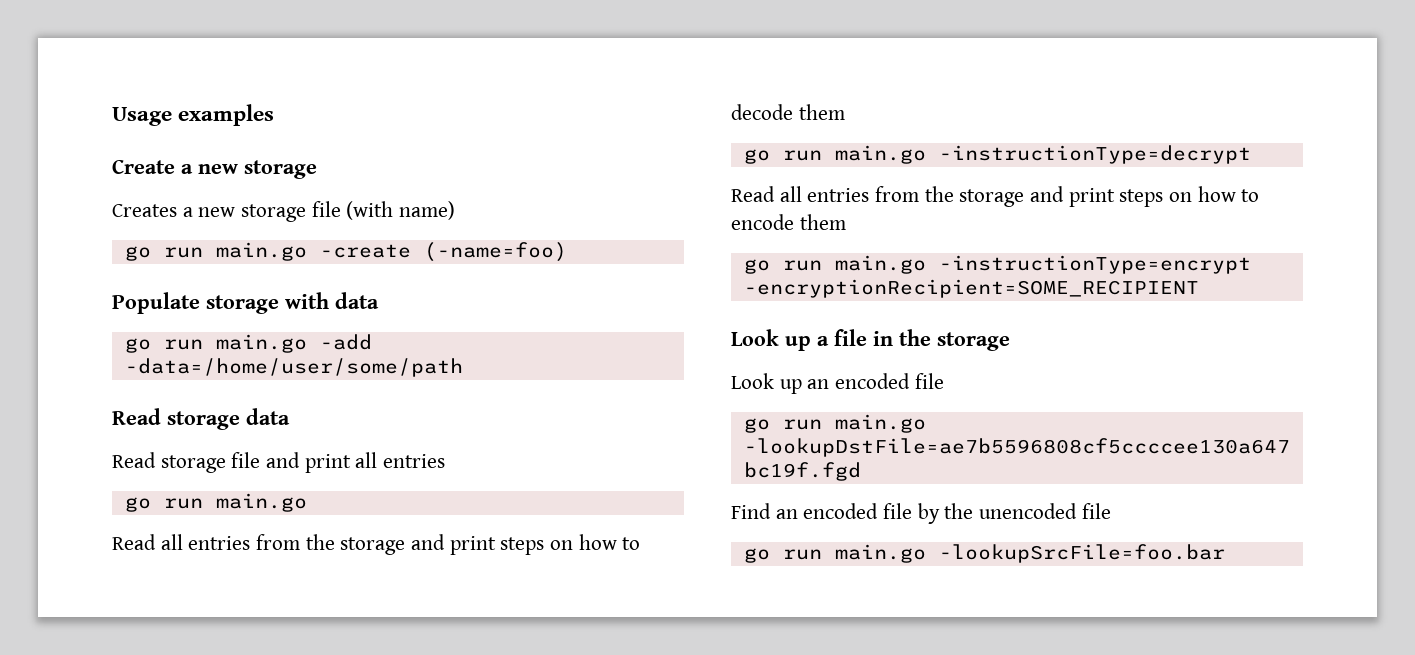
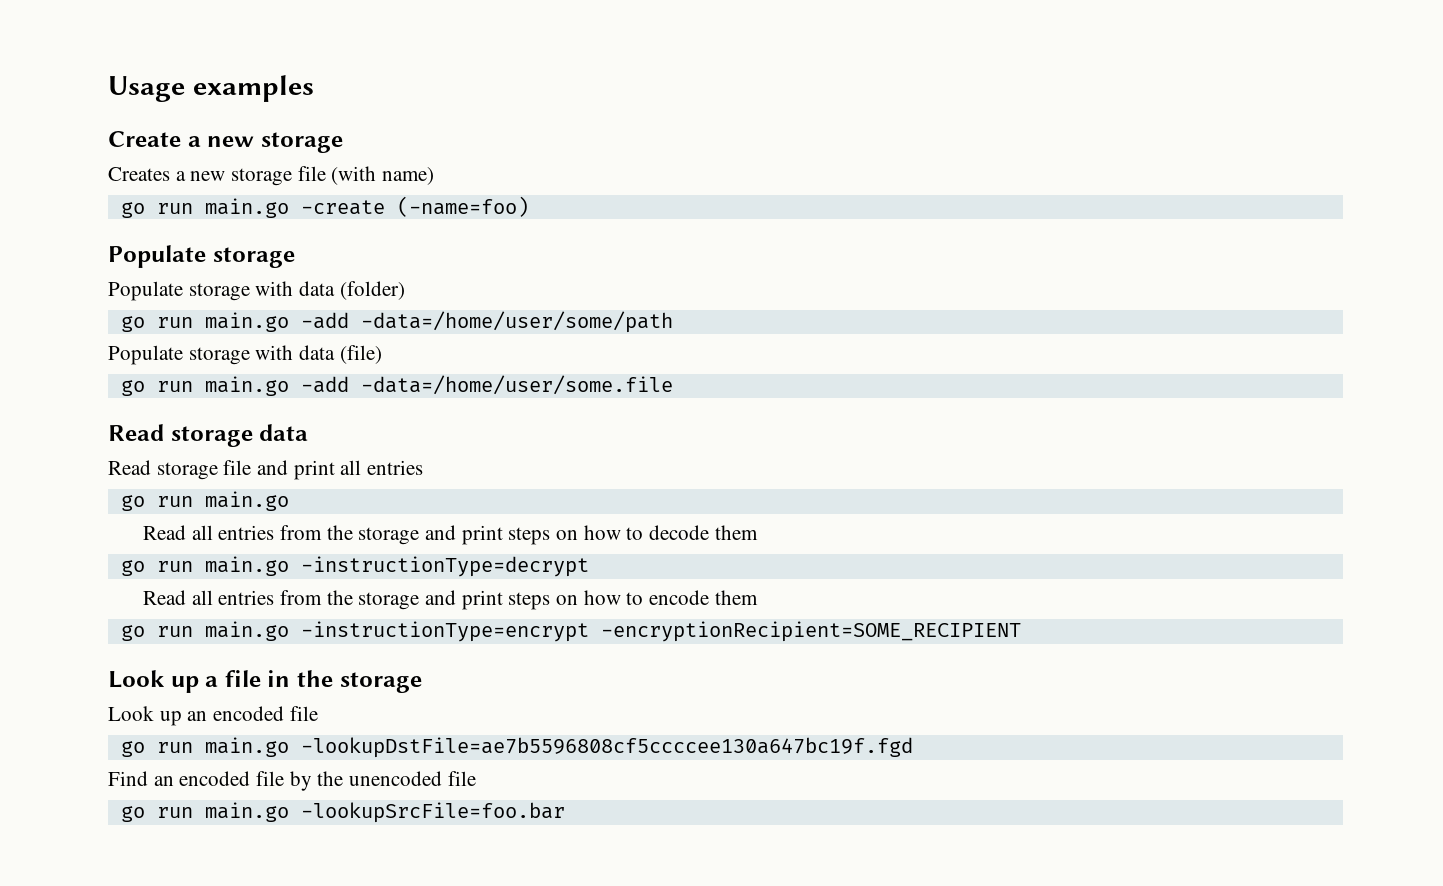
[285,292,379,309] with data -> [108,281,405,301] // Populate storage with data (folder)
(463, 367) none -> [108,345,382,365] [120,375,673,396] // Populate storage with data (file) // go run main.go -add -data=/home/user/some.file

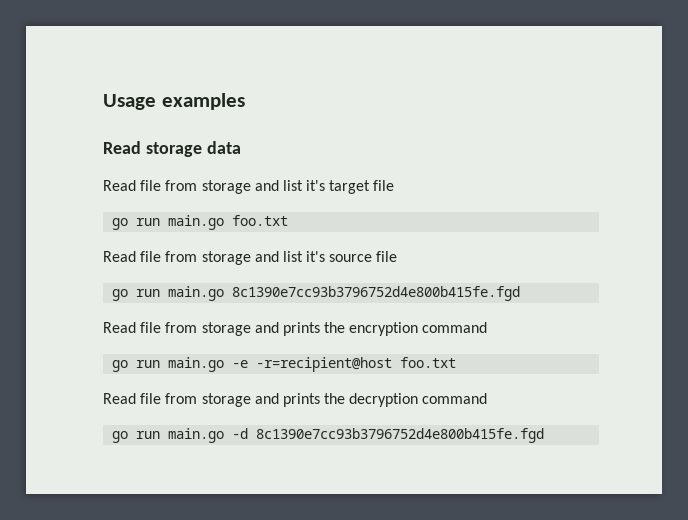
[108,131,343,153] [108,166,435,186] [120,196,529,218] [108,245,295,268] [108,281,405,301] [120,311,673,333] [108,345,382,365] [120,375,673,396] [108,424,309,447] [108,460,424,480] [120,491,289,511] [142,525,758,545] [120,556,589,577] [142,590,758,610] [120,621,1021,642] [108,670,422,693] [108,706,318,726] [120,737,913,758] [108,771,476,791] [120,802,565,823] Create a new storage // Creates a new storage file (with name) // go run main.go -create (-name=foo) // Populate storage // Populate storage with data (folder) // go run main.go -add -data=/home/user/some/path // Populate storage with data (file) // go run main.go -add -data=/home/user/some.file // Read storage data // Read storage file and print all entries // go run main.go // Read all entries from the storage and print steps on how to decode them // go run main.go -instructionType=decrypt // Read all entries from the storage and print steps on how to encode them // go run main.go -instructionType=encrypt -encryptionRecipient=SOME_RECIPIENT // Look up a file in the storage // Look up an encoded file // go run main.go -lookupDstFile=ae7b5596808cf5ccccee130a647bc19f.fgd // Find an encoded file by the unencoded file // go run main.go -lookupSrcFile=foo.bar -> [103,141,241,157] [103,180,395,194] [112,215,289,230] [103,251,398,265] [112,286,521,301] [103,322,488,336] [112,357,457,372] [103,393,488,407] [112,428,545,443] Read storage data // Read file from storage and list it's target file // go run main.go foo.txt // Read file from storage and list it's source file // go run main.go 8c1390e7cc93b3796752d4e800b415fe.fgd // Read file from storage and prints the encryption command // go run main.go -e -r=recipient@host foo.txt // Read file from storage and prints the decryption command // go run main.go -d 8c1390e7cc93b3796752d4e800b415fe.fgd

